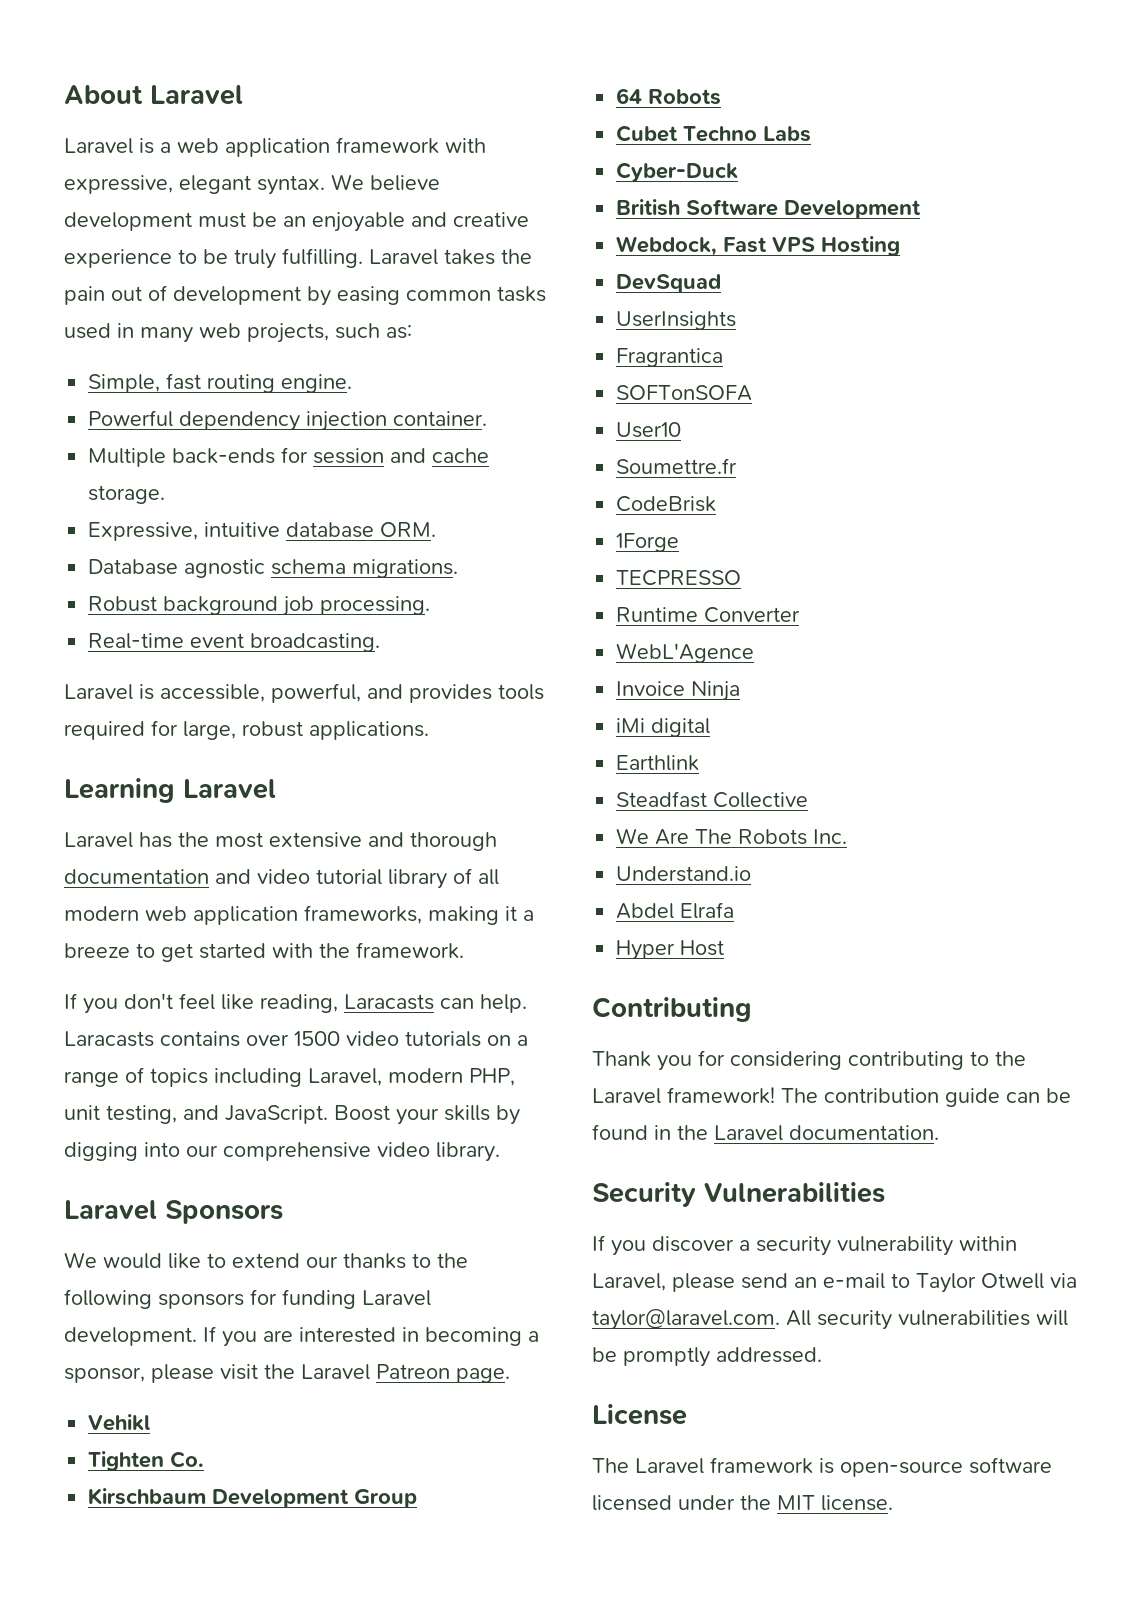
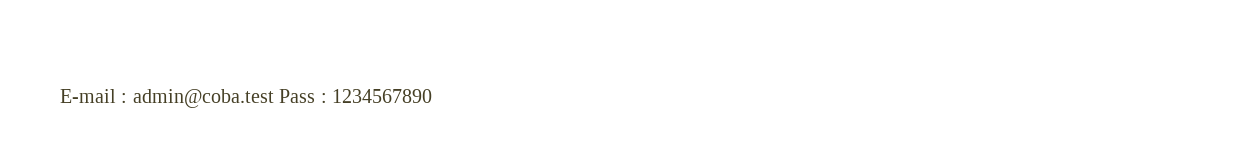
[64,85,243,105] [64,137,486,157] [64,174,440,195] [64,212,529,232] [64,248,532,269] [64,285,546,306] [64,323,412,343] [88,373,353,393] [88,410,488,431] [88,447,490,467] [88,485,166,504] [88,522,437,541] [88,559,459,578] [88,596,431,616] [88,633,381,652] [64,683,544,703] [64,720,429,740] [64,778,276,803] [64,832,497,851] [64,868,499,889] [64,905,534,925] [64,942,464,962] [64,993,527,1014] [64,1031,528,1047] [64,1067,515,1087] [64,1105,520,1125] [64,1142,500,1162] [64,1200,283,1224] [64,1252,468,1269] [64,1289,431,1309] [64,1326,539,1347] [64,1364,510,1383] [88,1414,151,1431] [88,1451,205,1471] [88,1488,418,1508] [616,88,722,105] [616,125,812,142] [616,162,739,182] [616,199,922,219] [616,236,901,256] [616,274,722,293] [616,311,737,330] [616,348,724,367] [616,385,753,401] [616,422,682,438] [616,458,738,474] [616,496,717,512] [616,533,680,552] [616,570,742,586] [616,607,801,623] [616,643,755,663] [616,681,741,701] [616,718,711,737] [616,755,700,771] [616,791,809,808] [616,828,848,845] [616,866,752,882] [616,902,735,919] [616,940,725,960] [592,997,752,1022] [592,1050,1026,1071] [592,1087,1071,1107] [592,1124,939,1141] [592,1182,885,1207] [592,1235,1017,1256] [592,1273,1077,1293] [592,1309,1068,1330] [592,1347,822,1367] [592,1404,687,1425] [592,1457,1052,1477] [592,1495,893,1511] About Laravel // Laravel is a web application framework with expressive, elegant syntax. We believe development must be an enjoyable and creative experience to be truly fulfilling. Laravel takes the pain out of development by easing common tasks used in many web projects, such as: // Simple, fast routing engine. // Powerful dependency injection container. // Multiple back-ends for session and cache storage. // Expressive, intuitive database ORM. // Database agnostic schema migrations. // Robust background job processing. // Real-time event broadcasting. // Laravel is accessible, powerful, and provides tools required for large, robust applications. // Learning Laravel // Laravel has the most extensive and thorough documentation and video tutorial library of all modern web application frameworks, making it a breeze to get started with the framework. // If you don't feel like reading, Laracasts can help. Laracasts contains over 1500 video tutorials on a range of topics including Laravel, modern PHP, unit testing, and JavaScript. Boost your skills by digging into our comprehensive video library. // Laravel Sponsors // We would like to extend our thanks to the following sponsors for funding Laravel development. If you are interested in becoming a sponsor, please visit the Laravel Patreon page. // Vehikl // Tighten Co. // Kirschbaum Development Group // 64 Robots // Cubet Techno Labs // Cyber-Duck // British Software Development // Webdock, Fast VPS Hosting // DevSquad // UserInsights // Fragrantica // SOFTonSOFA // User10 // Soumettre.fr // CodeBrisk // 1Forge // TECPRESSO // Runtime Converter // WebL'Agence // Invoice Ninja // iMi digital // Earthlink // Steadfast Collective // We Are The Robots Inc. // Understand.io // Abdel Elrafa // Hyper Host // Contributing // Thank you for considering contributing to the Laravel framework! The contribution guide can be found in the Laravel documentation. // Security Vulnerabilities // If you discover a security vulnerability within Laravel, please send an e-mail to Taylor Otwell via taylor@laravel.com. All security vulnerabilities will be promptly addressed. // License // The Laravel framework is open-source software licensed under the MIT license. -> [60,89,432,108] E-mail : admin@coba.test Pass : 1234567890

